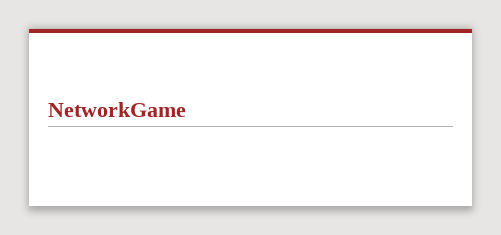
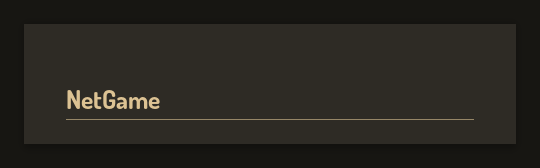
[48,102,186,117] NetworkGame -> [66,90,160,109] NetGame

